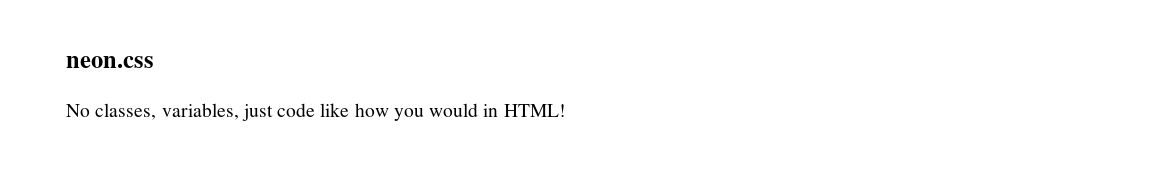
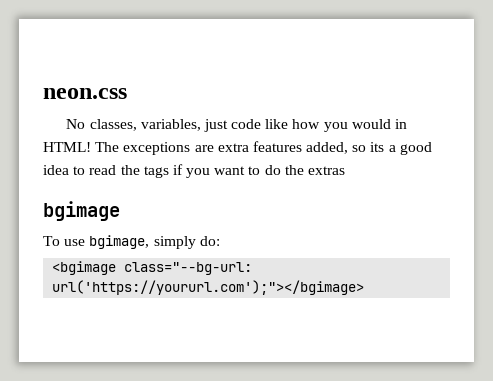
(566, 110) none -> [95,141,432,155] [43,164,346,178] [43,201,120,221] [43,235,220,249] [52,261,253,275] [52,280,365,295] The exceptions are extra features added, so its a good idea to read the tags if you want to do the extras // bgimage // To use bgimage, simply do: // <bgimage class="--bg-url: url('https://yoururl.com');"></bgimage>

